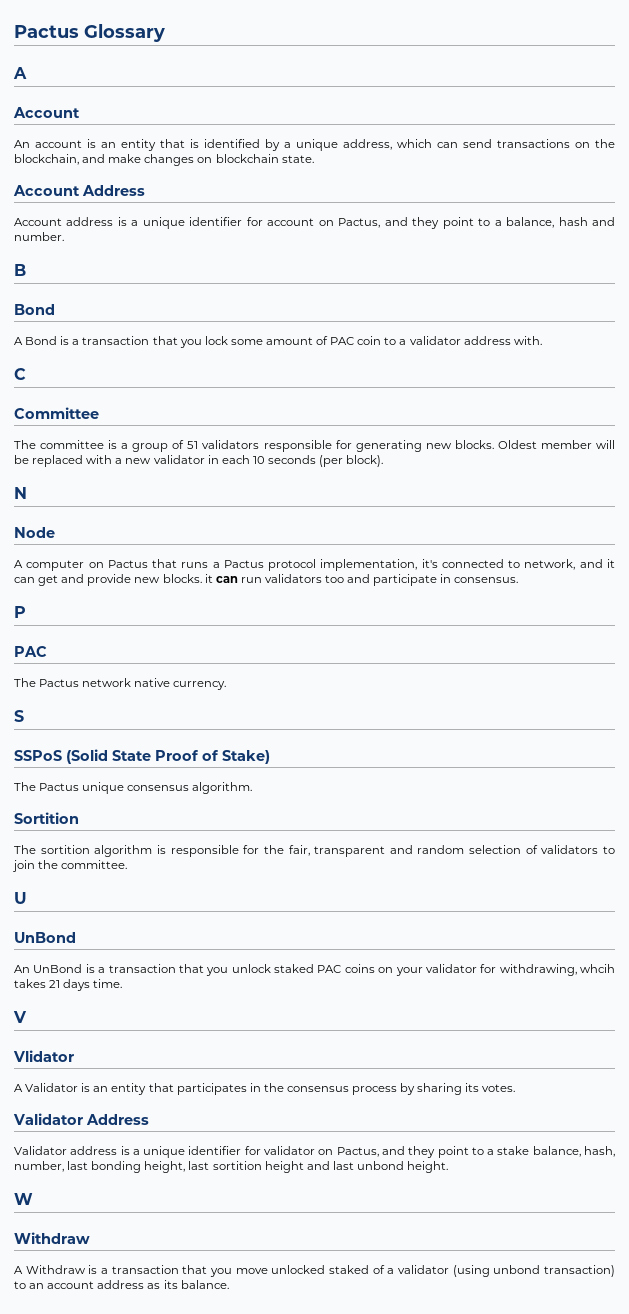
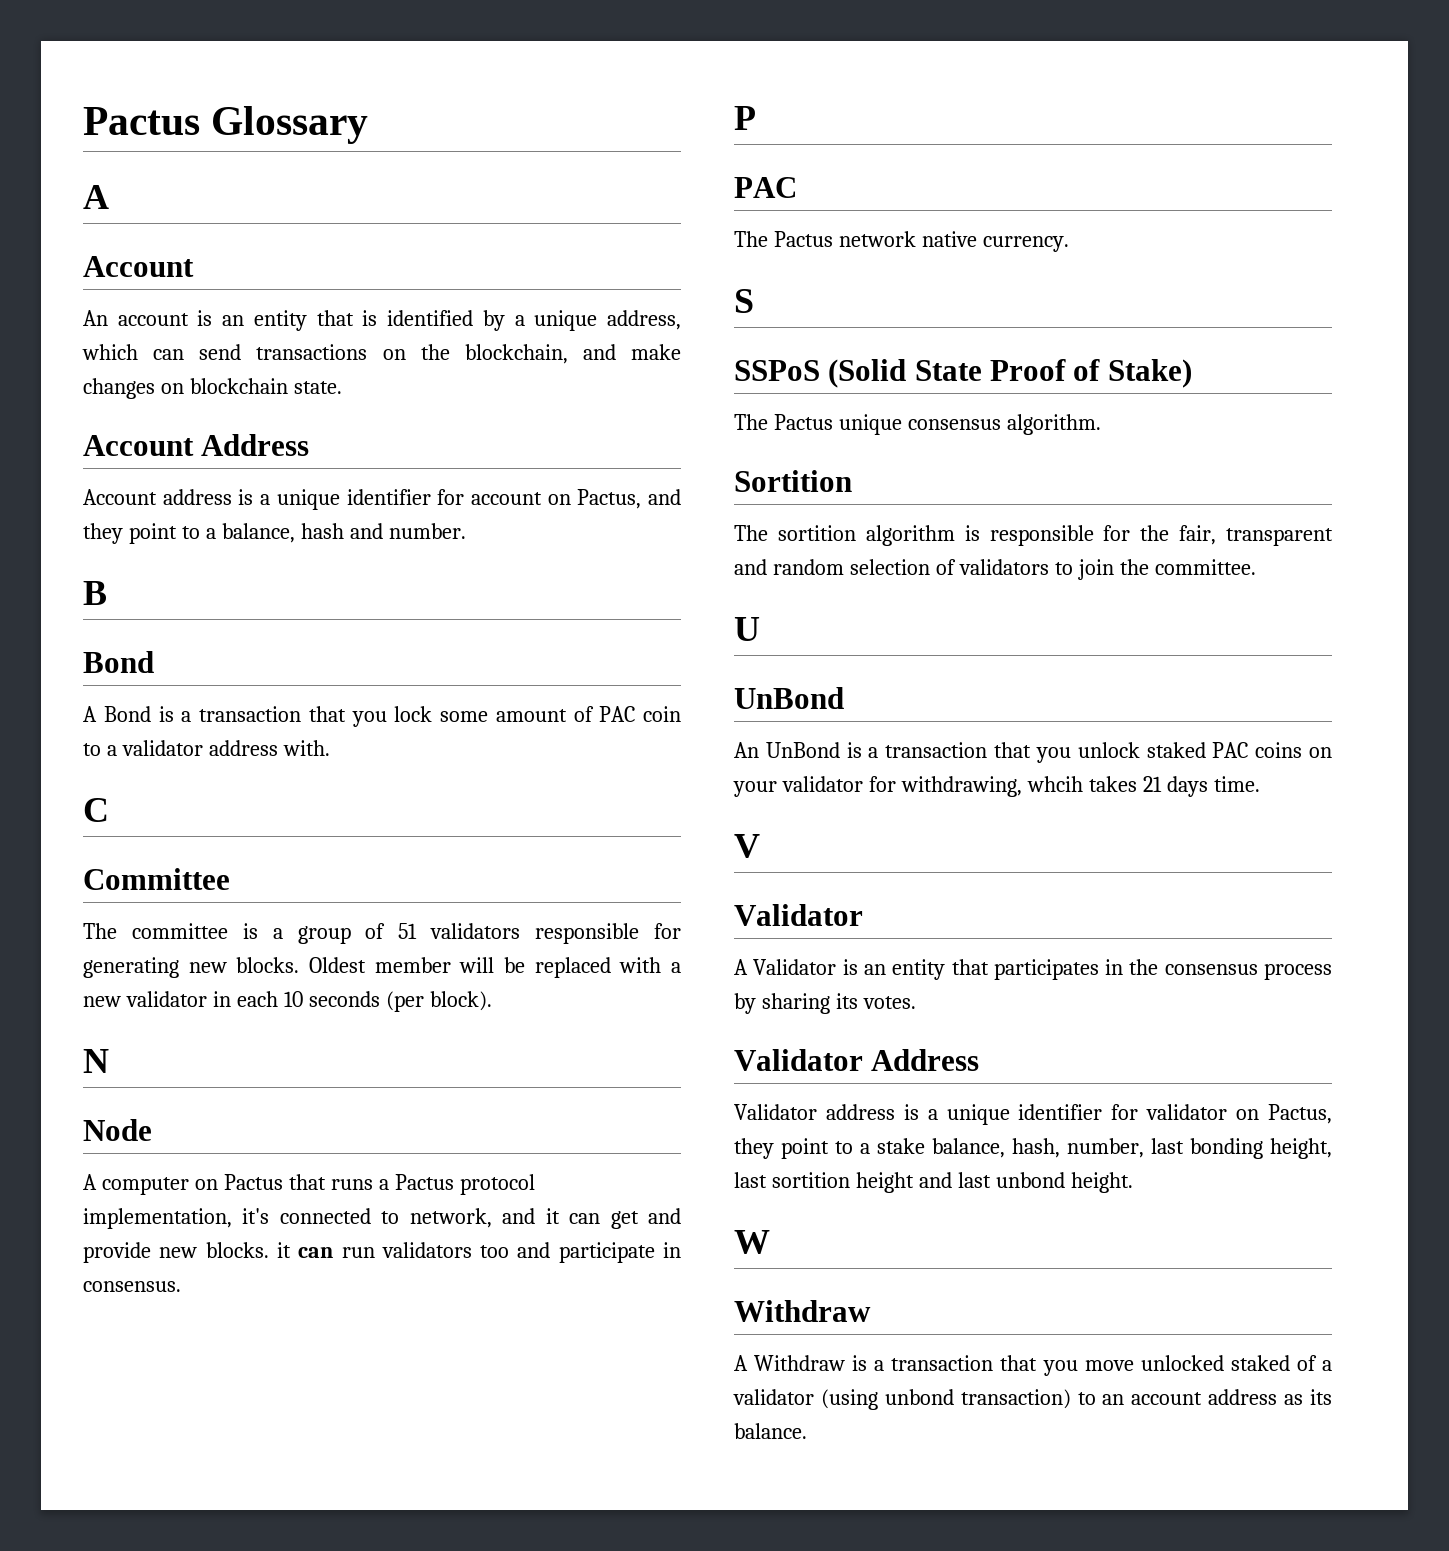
[13,1050,74,1062] Vlidator -> [734,904,863,926] Validator
[381,1146,405,1155] and -> (1332, 1114) none

